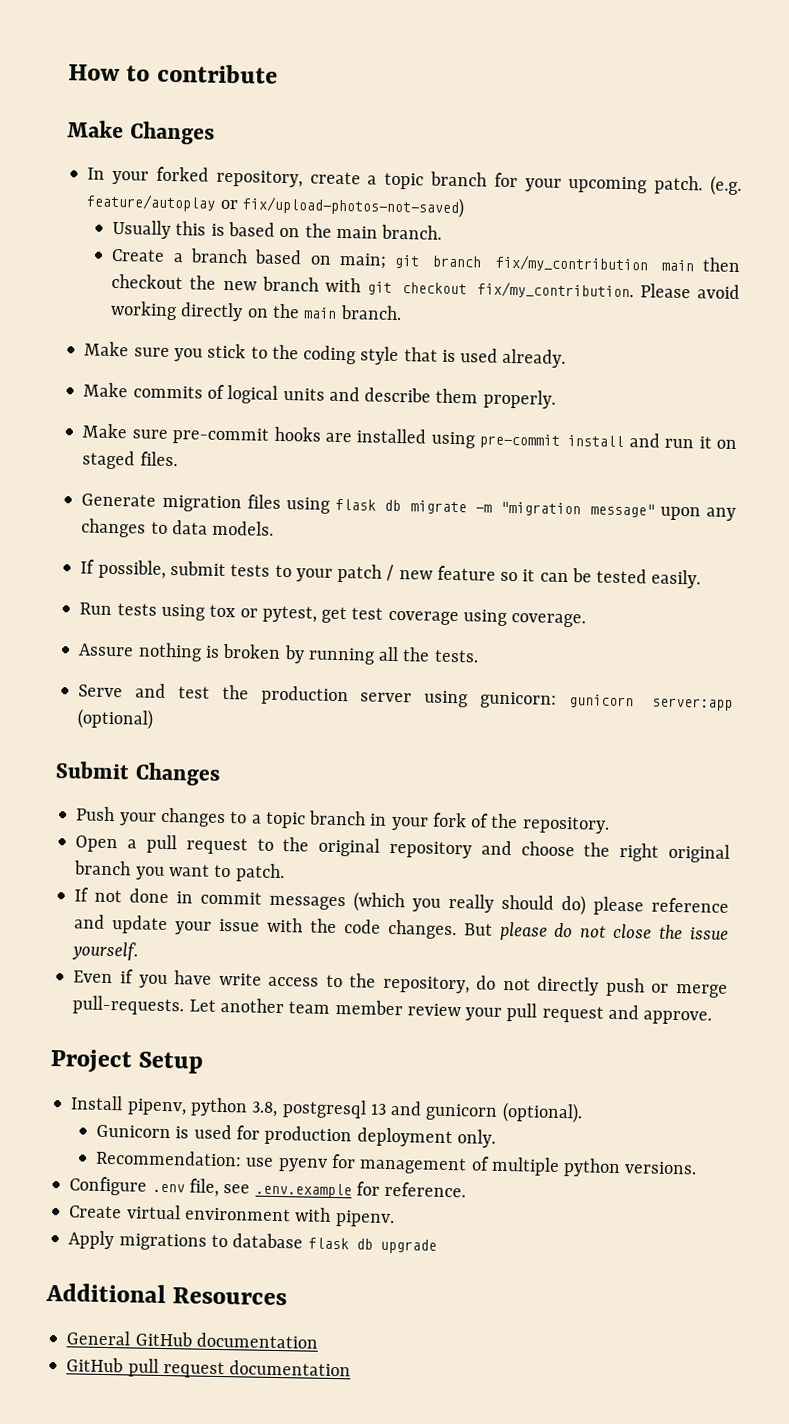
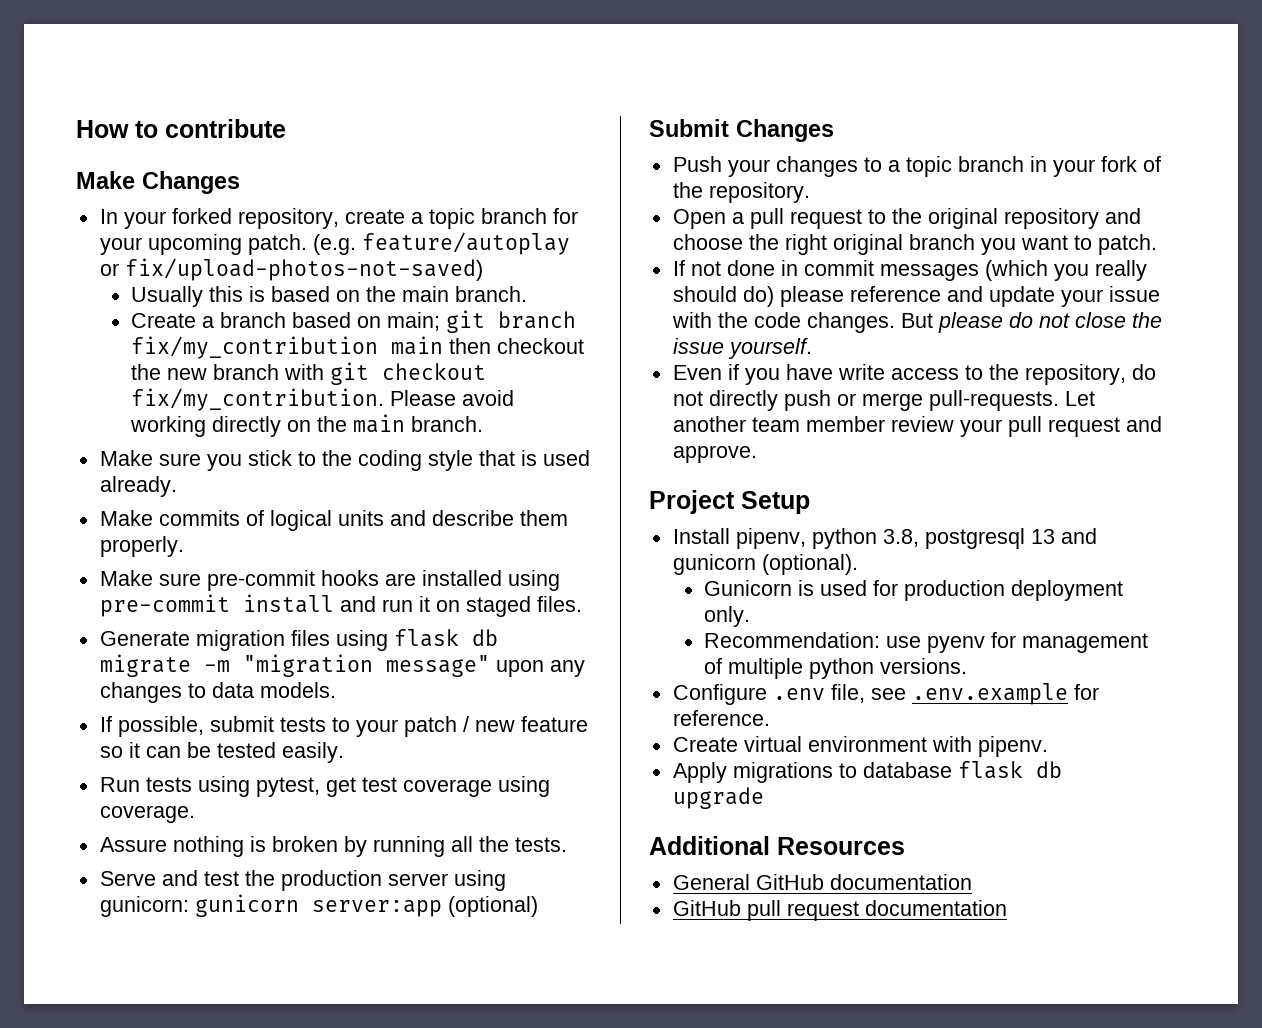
[209,604,258,618] tox or -> (250, 786) none

